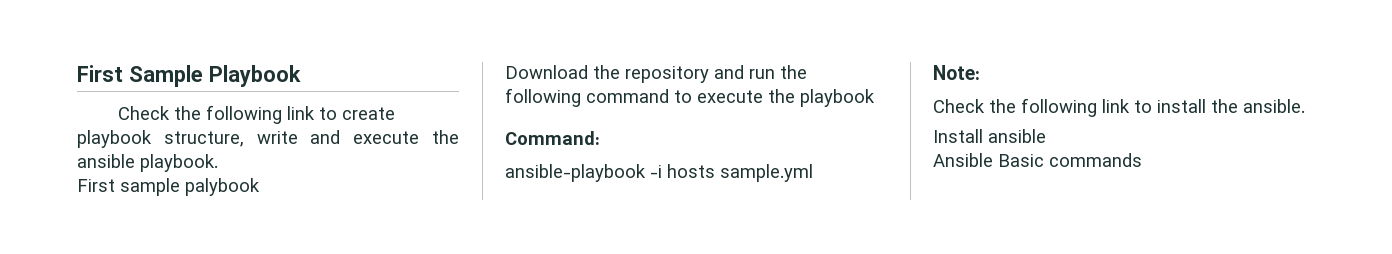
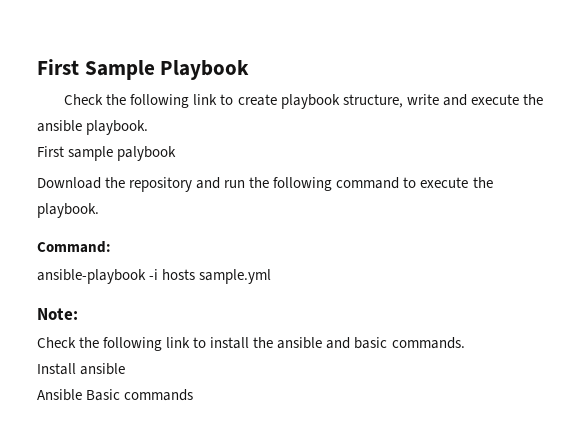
[800,89,875,107] playbook -> [37,203,99,218] playbook.
[1243,99,1305,113] ansible. -> [277,337,465,349] ansible and basic commands.

